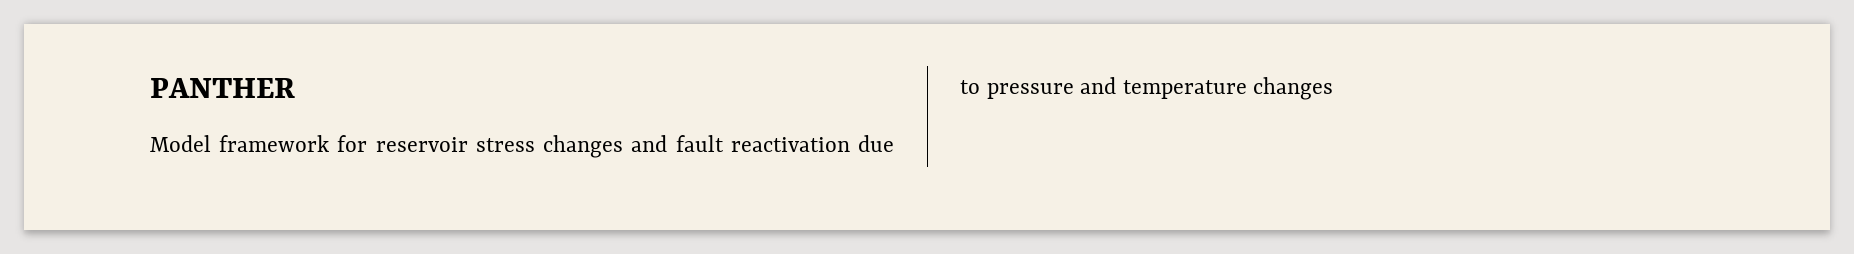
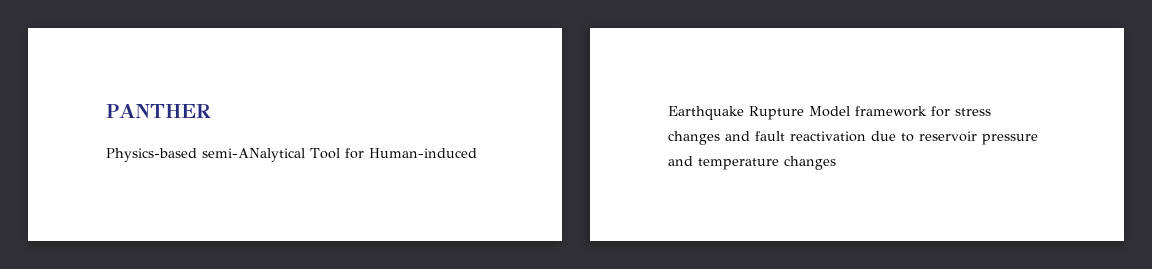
(295, 88) none -> [106,148,477,162] [668,106,804,120] Physics-based semi-ANalytical Tool for Human-induced Earthquake Rupture
[375,137,468,152] reservoir -> (950, 111) none
(980, 87) none -> [919,131,977,142] reservoir

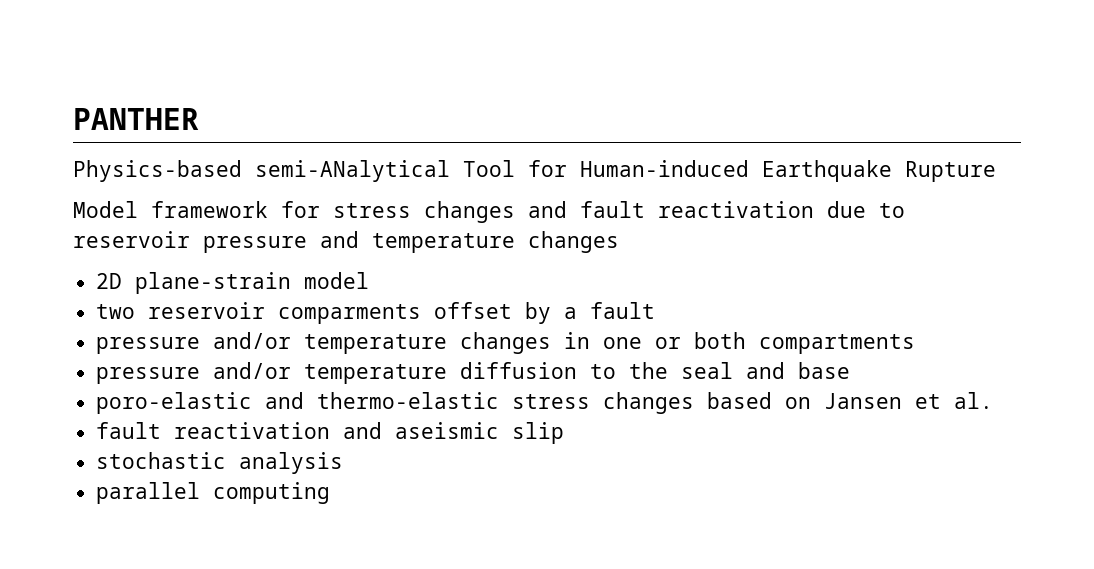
(804, 113) none -> (996, 171) //
(836, 163) none -> [96,272,370,294] [96,302,656,324] [96,332,916,354] [96,362,851,384] [96,392,994,414] [96,422,565,444] [96,452,344,474] [96,482,331,504] // 2D plane-strain model // two reservoir comparments offset by a fault // pressure and/or temperature changes in one or both compartments // pressure and/or temperature diffusion to the seal and base // poro-elastic and thermo-elastic stress changes based on Jansen et al. // fault reactivation and aseismic slip // stochastic analysis // parallel computing

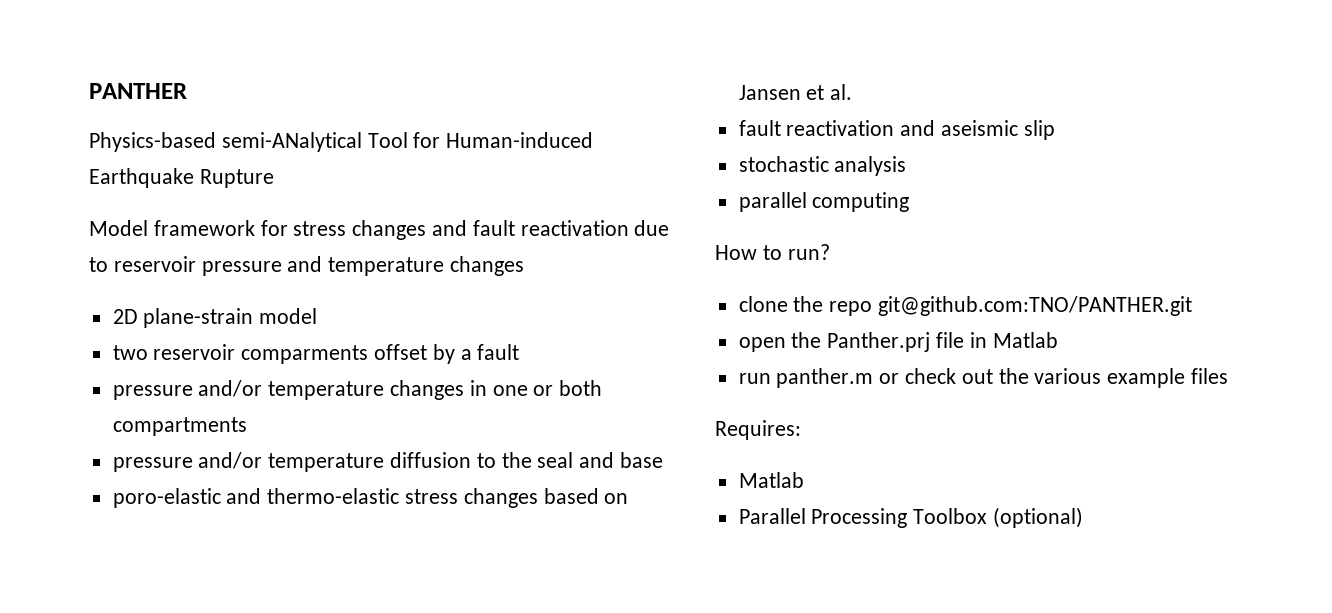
(331, 493) none -> [715,244,830,260] [738,296,1193,316] [738,332,1058,352] [738,368,1229,388] [715,420,801,440] [738,472,804,488] [738,507,1084,528] // How to run? // clone the repo git@github.com:TNO/PANTHER.git // open the Panther.prj file in Matlab // run panther.m or check out the various example files // Requires: // Matlab // Parallel Processing Toolbox (optional)

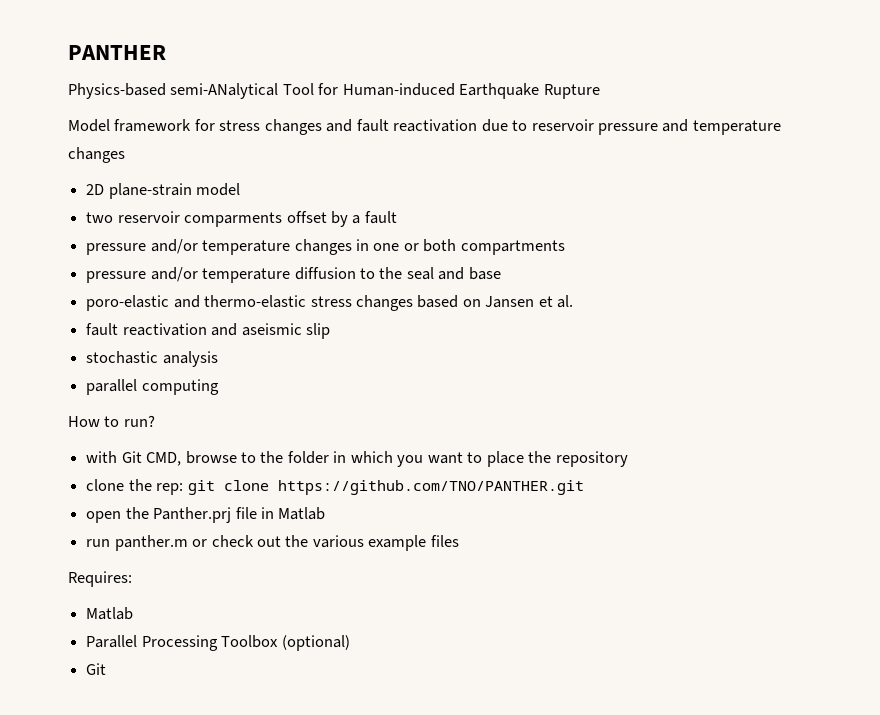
[738,296,1193,316] clone the repo git@github.com:TNO/PANTHER.git -> [86,451,628,467] [86,479,584,495] with Git CMD, browse to the folder in which you want to place the repository // clone the rep: git clone https://github.com/TNO/PANTHER.git
(1084, 517) none -> [86,663,107,675] // Git

